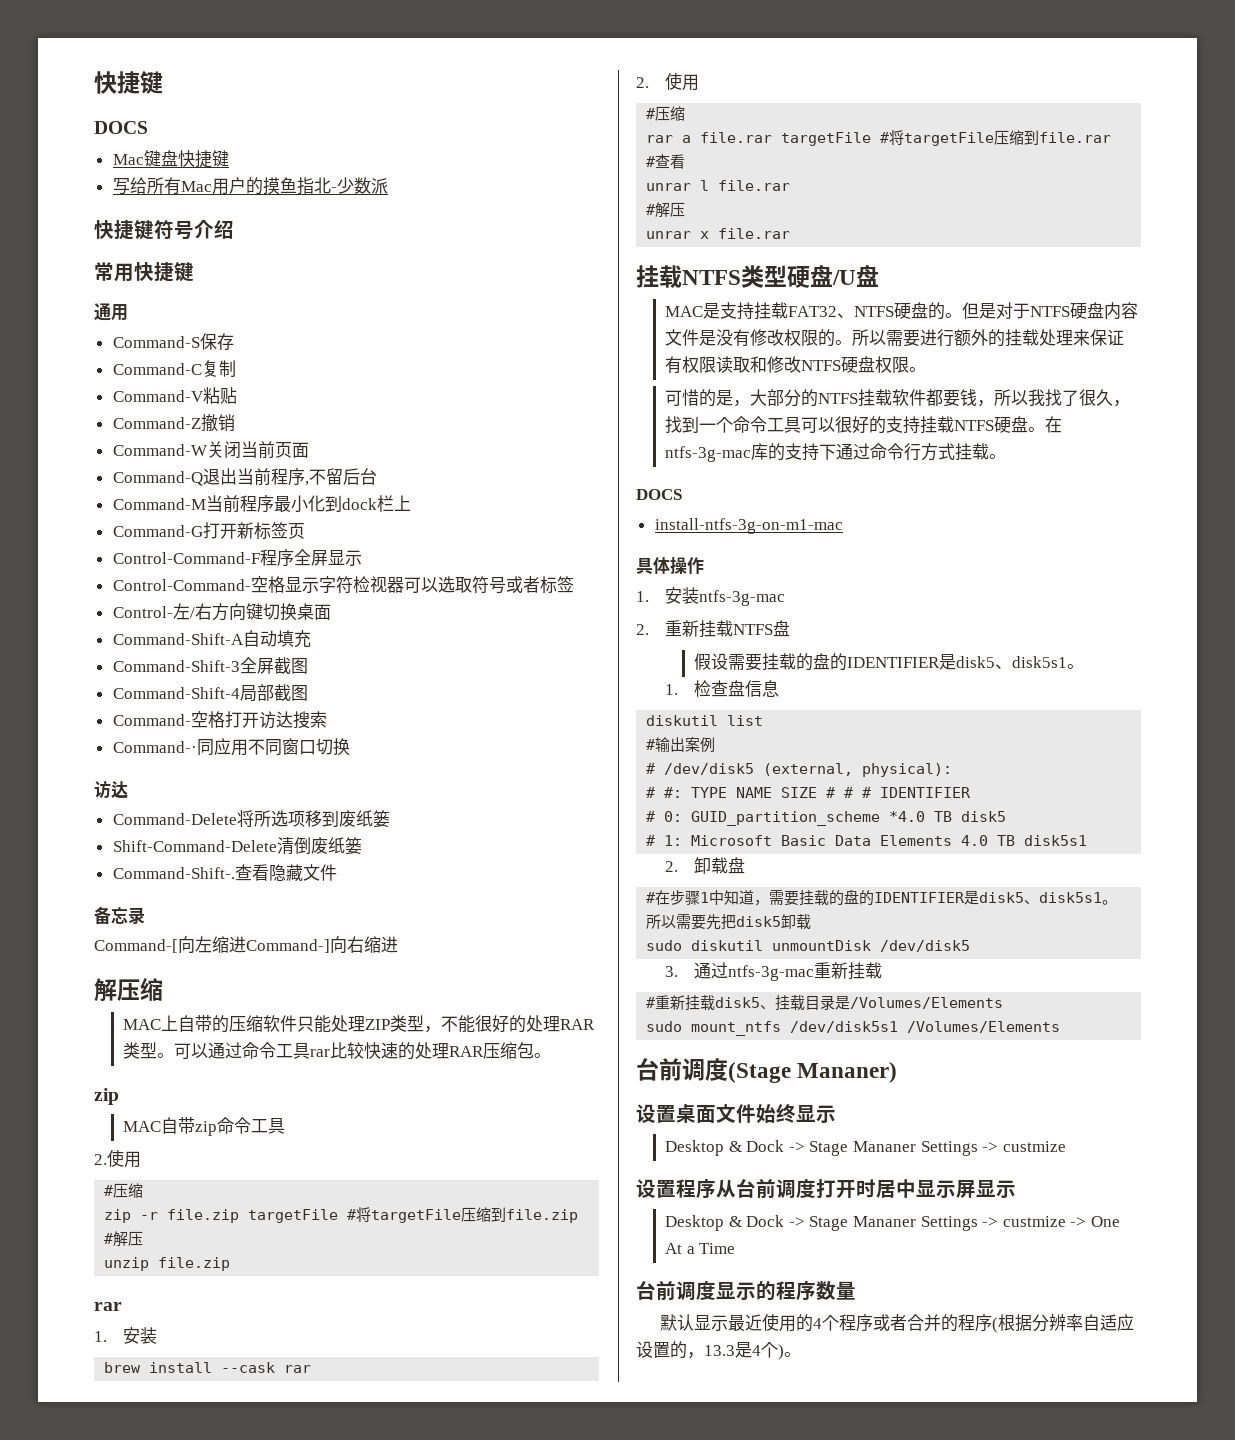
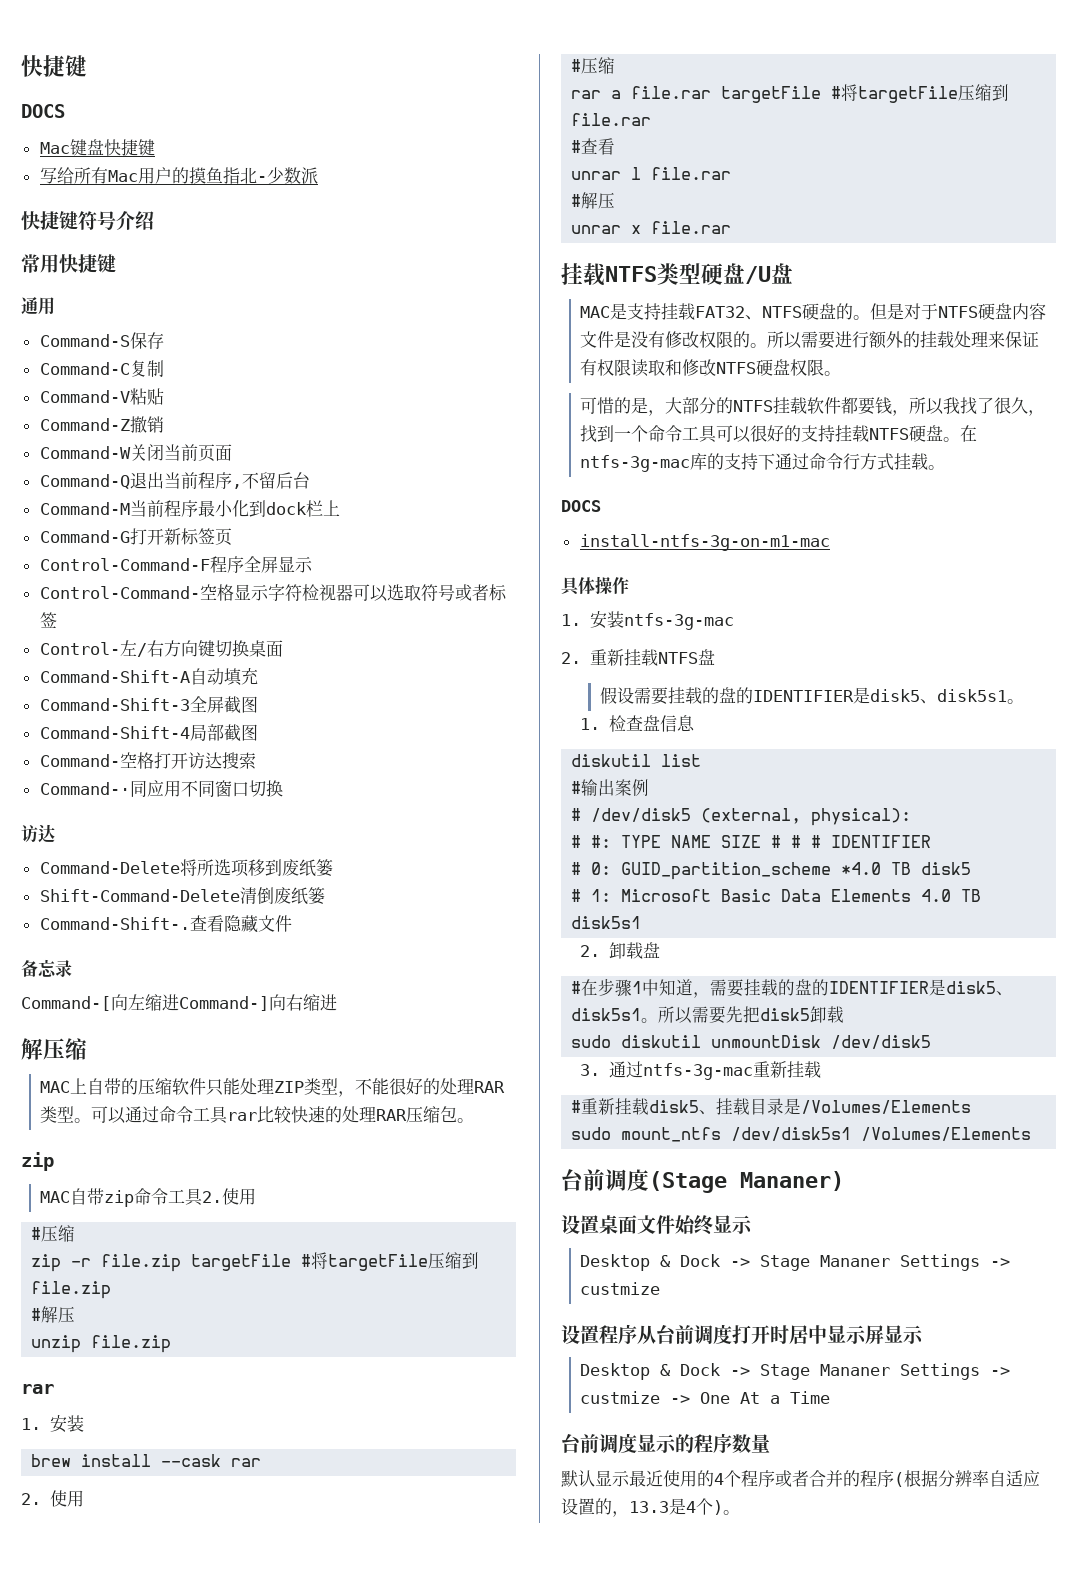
(286, 1126) // -> (204, 1197) none

